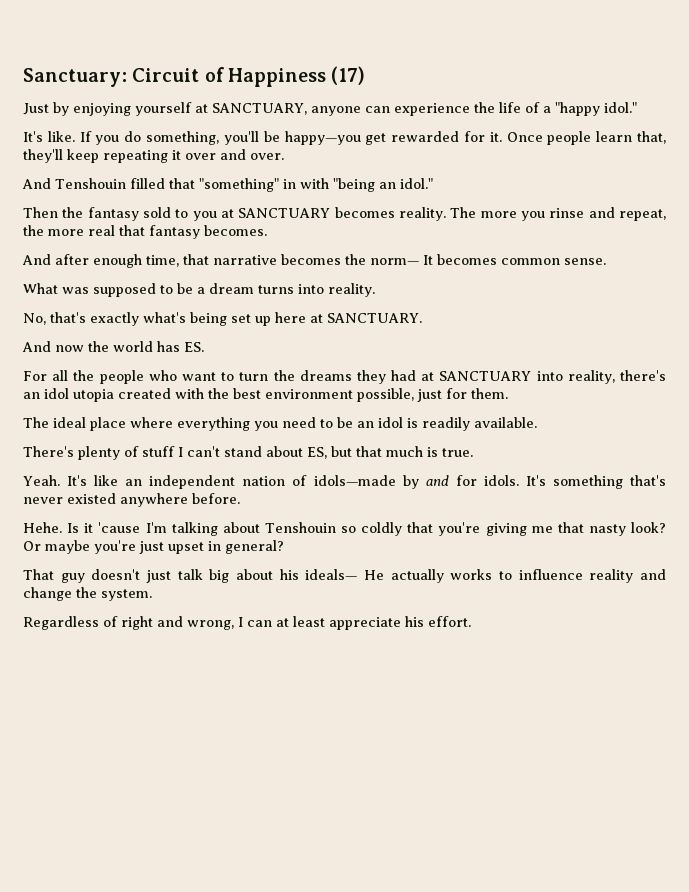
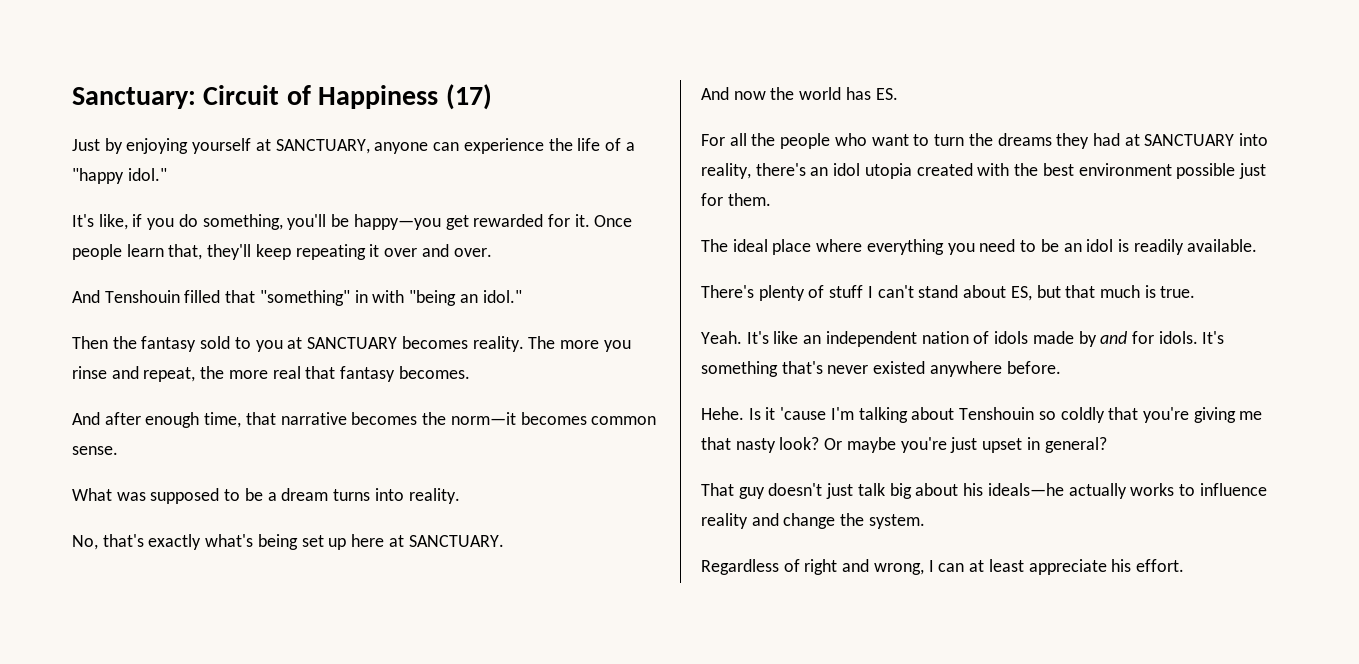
[47,131,92,142] like. If -> [98,214,143,230] like, if
[370,255,433,265] norm— It -> [450,412,516,425] norm—it
[357,388,414,402] possible, -> [1176,163,1236,179] possible
[313,475,396,486] idols—made -> [994,331,1074,344] idols made
[305,569,384,580] ideals— He -> [987,483,1064,496] ideals—he

